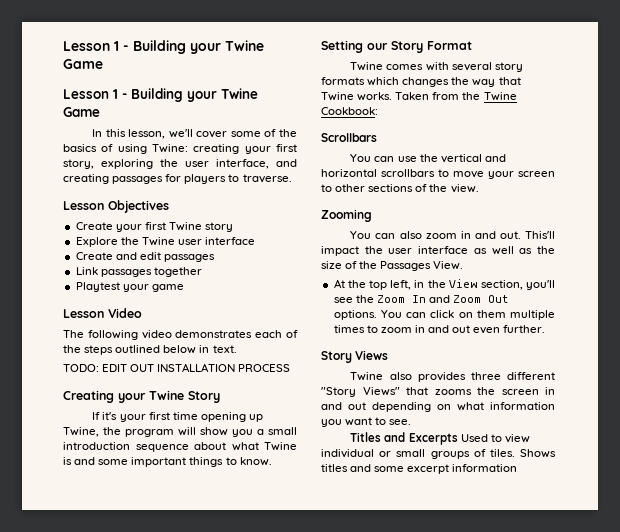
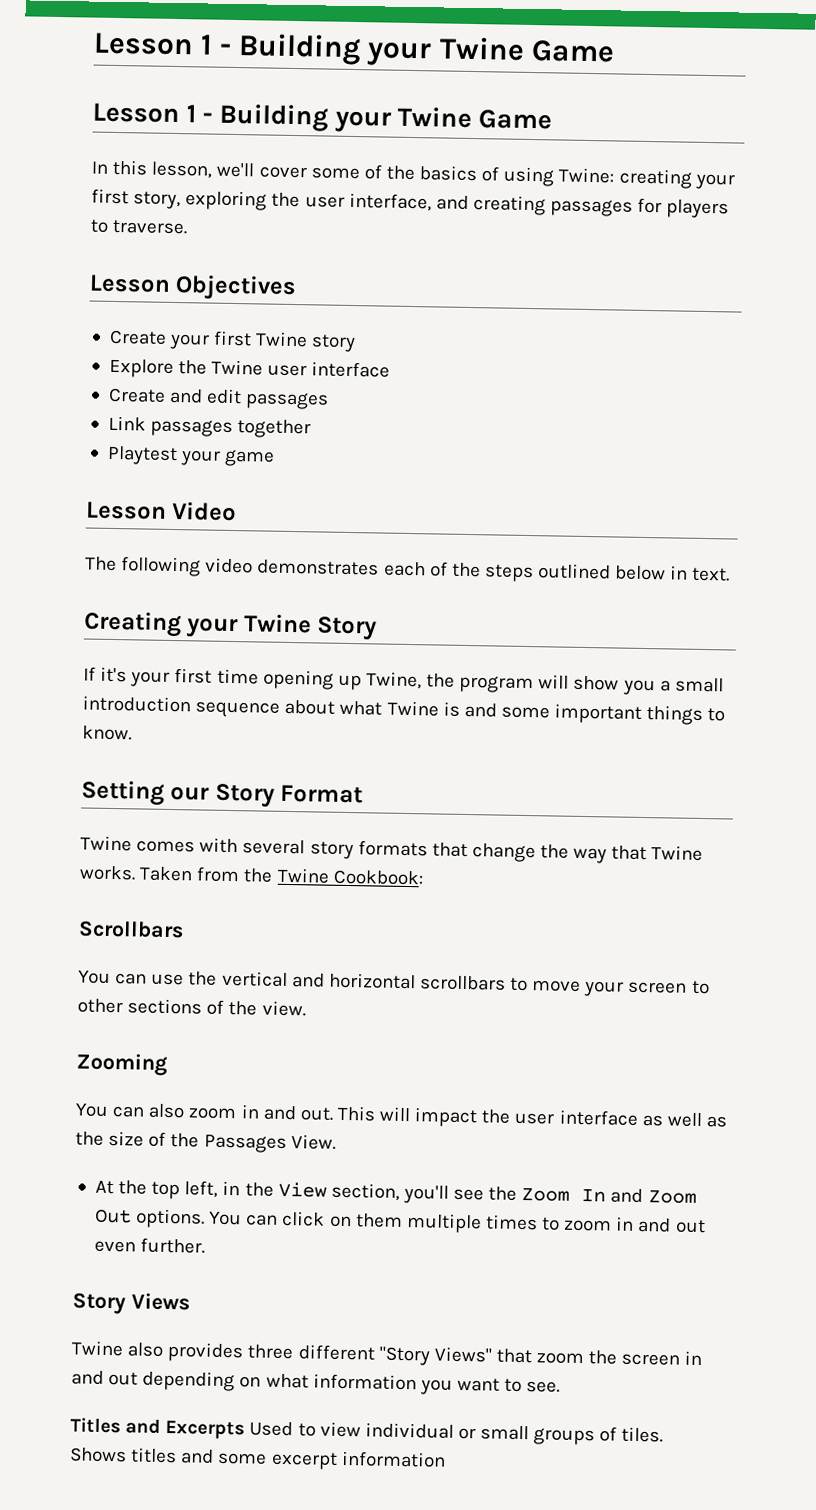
[63,363,291,372] // TODO: EDIT OUT INSTALLATION PROCESS -> (731, 574) none
[367,77,450,87] which changes -> [431,842,536,863] that change
[525,231,555,239] This'll -> [336,1105,412,1122] This will
[434,389,472,395] zooms -> [536,1352,585,1365] zoom

